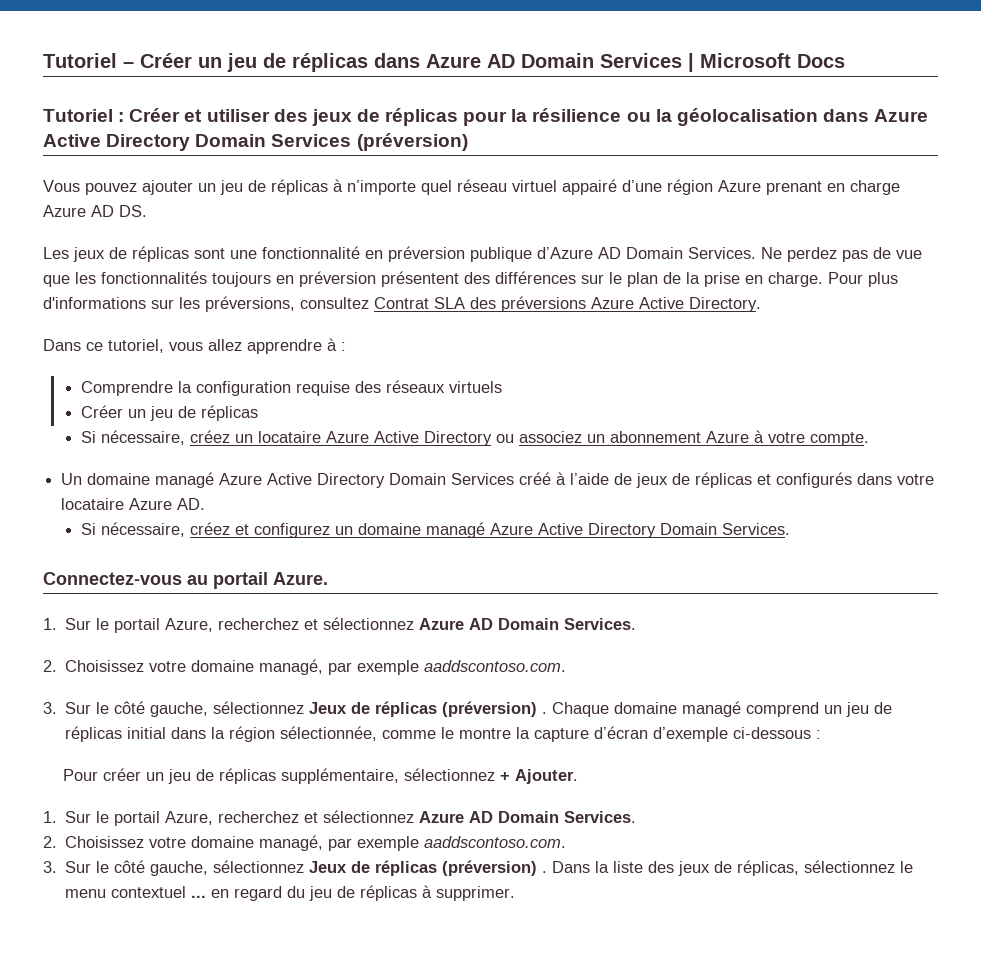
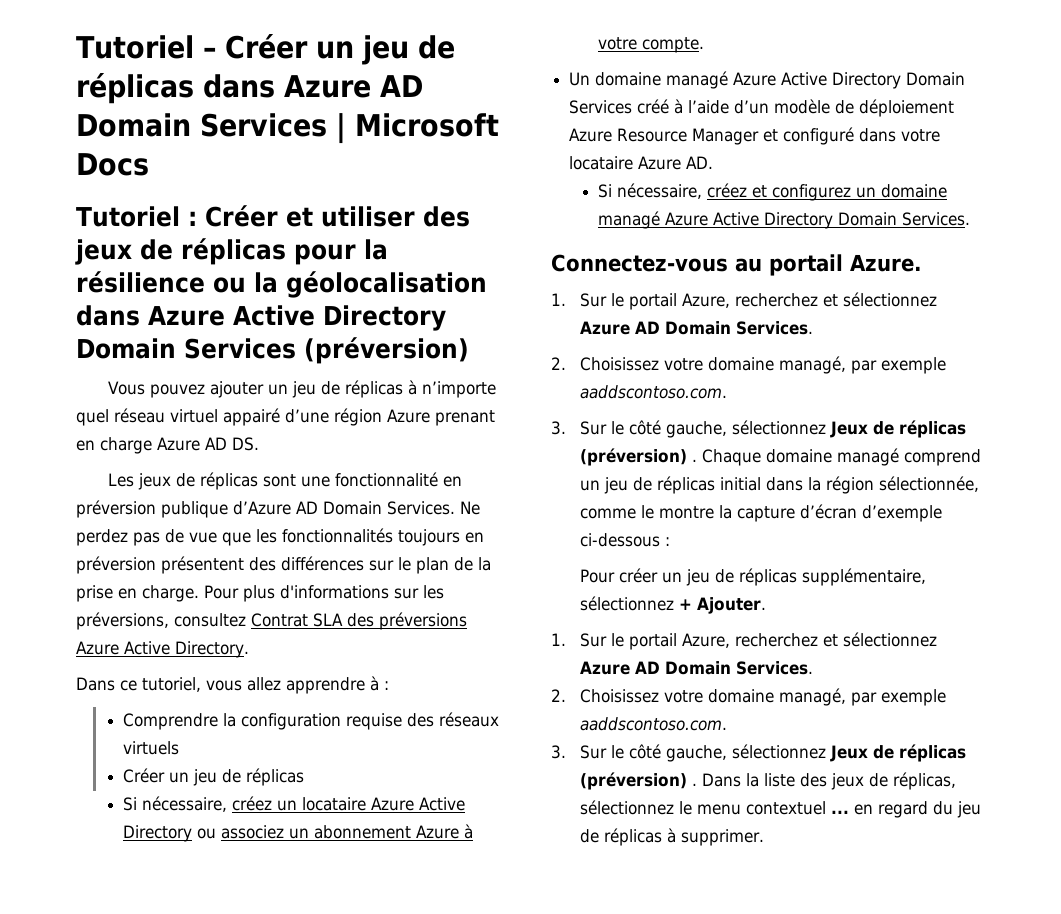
[614,472,853,488] de jeux de réplicas et configurés -> [734,99,955,117] [569,127,855,145] d’un modèle de déploiement Azure Resource Manager et configuré

